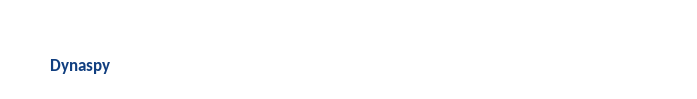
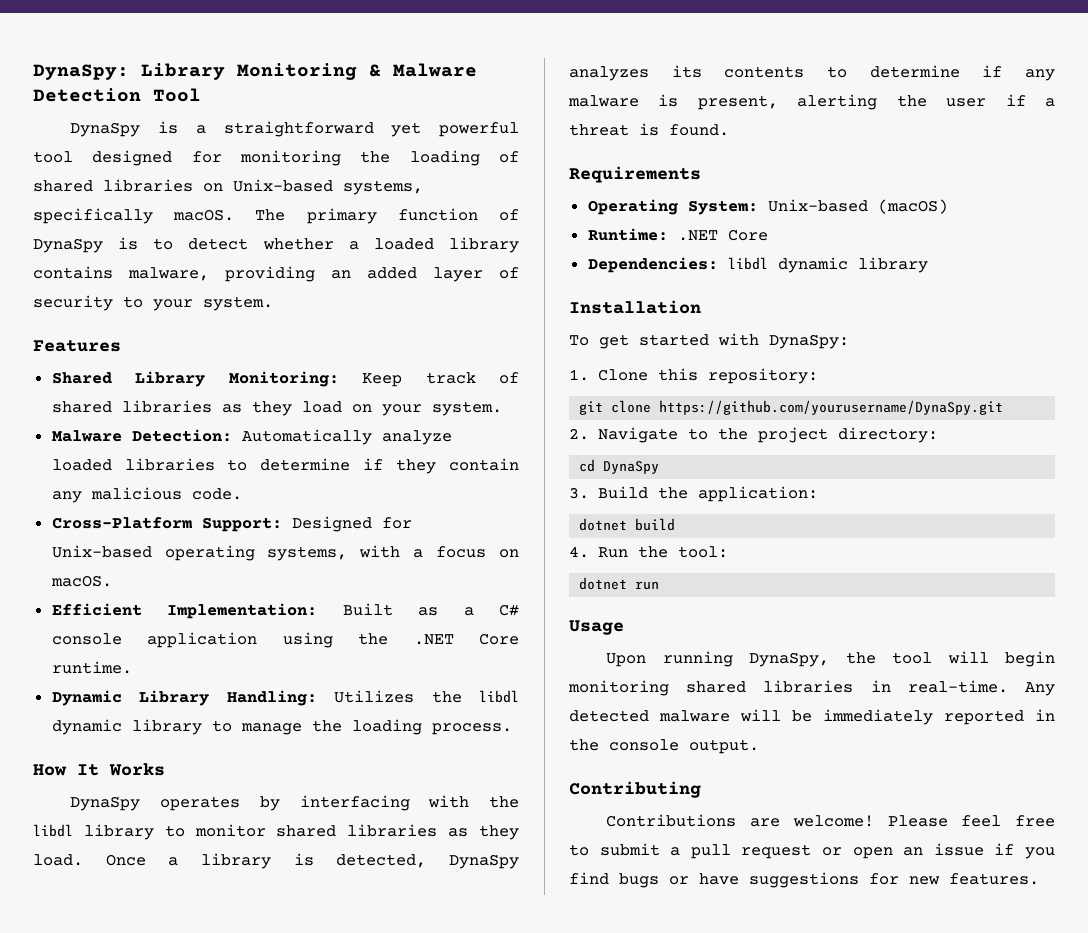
[50,59,110,74] Dynaspy -> [33,63,477,80] [33,88,201,102] [70,121,519,137] [33,150,519,166] [33,179,423,195] [33,208,519,224] [33,237,519,253] [33,266,519,282] [33,295,273,311] [33,340,121,352] [51,371,519,387] [51,400,502,416] [51,429,452,445] [51,458,519,474] [51,487,242,503] [51,516,412,532] [51,545,519,561] [50,575,112,587] [51,603,519,619] [51,632,519,648] [51,661,132,674] [51,690,519,706] [51,719,512,735] [33,763,165,776] [70,795,519,811] [33,824,519,840] [33,853,519,869] [569,65,1055,81] [568,94,1055,110] [569,123,729,136] [569,166,701,183] [587,199,948,215] [587,228,768,241] [587,257,928,273] [569,300,701,314] [569,333,849,349] [569,368,818,384] [579,400,1004,415] [569,427,938,443] [579,459,660,474] [569,486,818,502] [579,518,676,531] [569,546,728,558] [579,577,660,590] [569,620,624,635] [606,651,1055,667] [568,680,1055,696] [569,709,1055,725] [569,739,759,754] [569,781,701,798] [606,814,1055,827] [569,843,1055,859] [569,872,1039,888] DynaSpy: Library Monitoring & Malware Detection Tool // DynaSpy is a straightforward yet powerful tool designed for monitoring the loading of shared libraries on Unix-based systems, specifically macOS. The primary function of DynaSpy is to detect whether a loaded library contains malware, providing an added layer of security to your system. // Features // Shared Library Monitoring: Keep track of shared libraries as they load on your system. // Malware Detection: Automatically analyze loaded libraries to determine if they contain any malicious code. // Cross-Platform Support: Designed for Unix-based operating systems, with a focus on macOS. // Efficient Implementation: Built as a C# console application using the .NET Core runtime. // Dynamic Library Handling: Utilizes the libdl dynamic library to manage the loading process. // How It Works // DynaSpy operates by interfacing with the libdl library to monitor shared libraries as they load. Once a library is detected, DynaSpy analyzes its contents to determine if any malware is present, alerting the user if a threat is found. // Requirements // Operating System: Unix-based (macOS) // Runtime: .NET Core // Dependencies: libdl dynamic library // Installation // To get started with DynaSpy: // 1. Clone this repository: // git clone https://github.com/yourusername/DynaSpy.git // 2. Navigate to the project directory: // cd DynaSpy // 3. Build the application: // dotnet build // 4. Run the tool: // dotnet run // Usage // Upon running DynaSpy, the tool will begin monitoring shared libraries in real-time. Any detected malware will be immediately reported in the console output. // Contributing // Contributions are welcome! Please feel free to submit a pull request or open an issue if you find bugs or have suggestions for new features.

